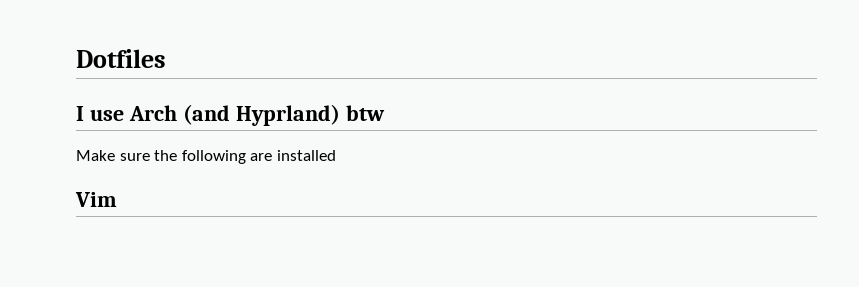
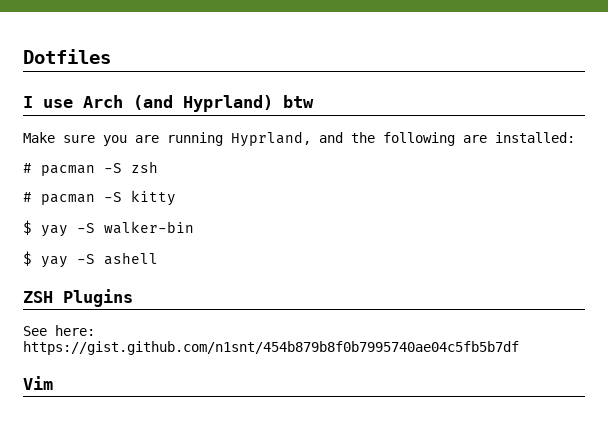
[154,150,336,164] the following are installed -> [103,131,575,147] [23,161,158,176] [23,190,176,206] [23,220,194,237] [23,251,158,268] [23,289,133,307] [23,325,95,336] [23,341,519,355] you are running Hyprland, and the following are installed: // # pacman -S zsh // # pacman -S kitty // $ yay -S walker-bin // $ yay -S ashell // ZSH Plugins // See here: https://gist.github.com/n1snt/454b879b8f0b7995740ae04c5fb5b7df

